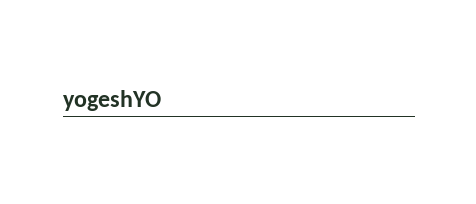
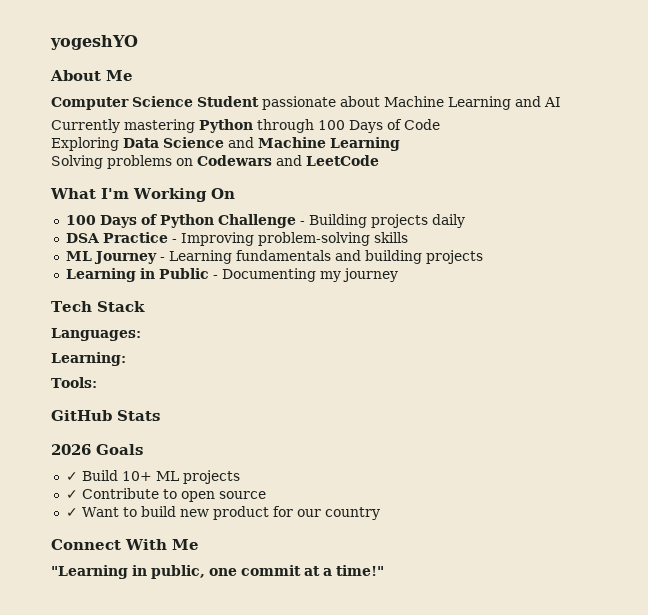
(161, 100) none -> [50,70,133,81] [51,96,561,110] [51,119,440,133] [51,137,400,151] [51,155,379,169] [50,188,235,202] [65,214,465,228] [65,232,408,246] [65,250,483,264] [65,268,398,282] [51,301,145,312] [51,328,141,341] [51,352,126,366] [51,377,97,388] [51,410,160,421] [51,444,143,455] [65,470,240,484] [65,488,266,502] [65,506,380,520] [51,539,199,550] [51,565,384,579] // About Me // Computer Science Student passionate about Machine Learning and AI // Currently mastering Python through 100 Days of Code // Exploring Data Science and Machine Learning // Solving problems on Codewars and LeetCode // What I'm Working On // 100 Days of Python Challenge - Building projects daily // DSA Practice - Improving problem-solving skills // ML Journey - Learning fundamentals and building projects // Learning in Public - Documenting my journey // Tech Stack // Languages: // Learning: // Tools: // GitHub Stats // 2026 Goals // ✓ Build 10+ ML projects // ✓ Contribute to open source // ✓ Want to build new product for our country // Connect With Me // "Learning in public, one commit at a time!"

